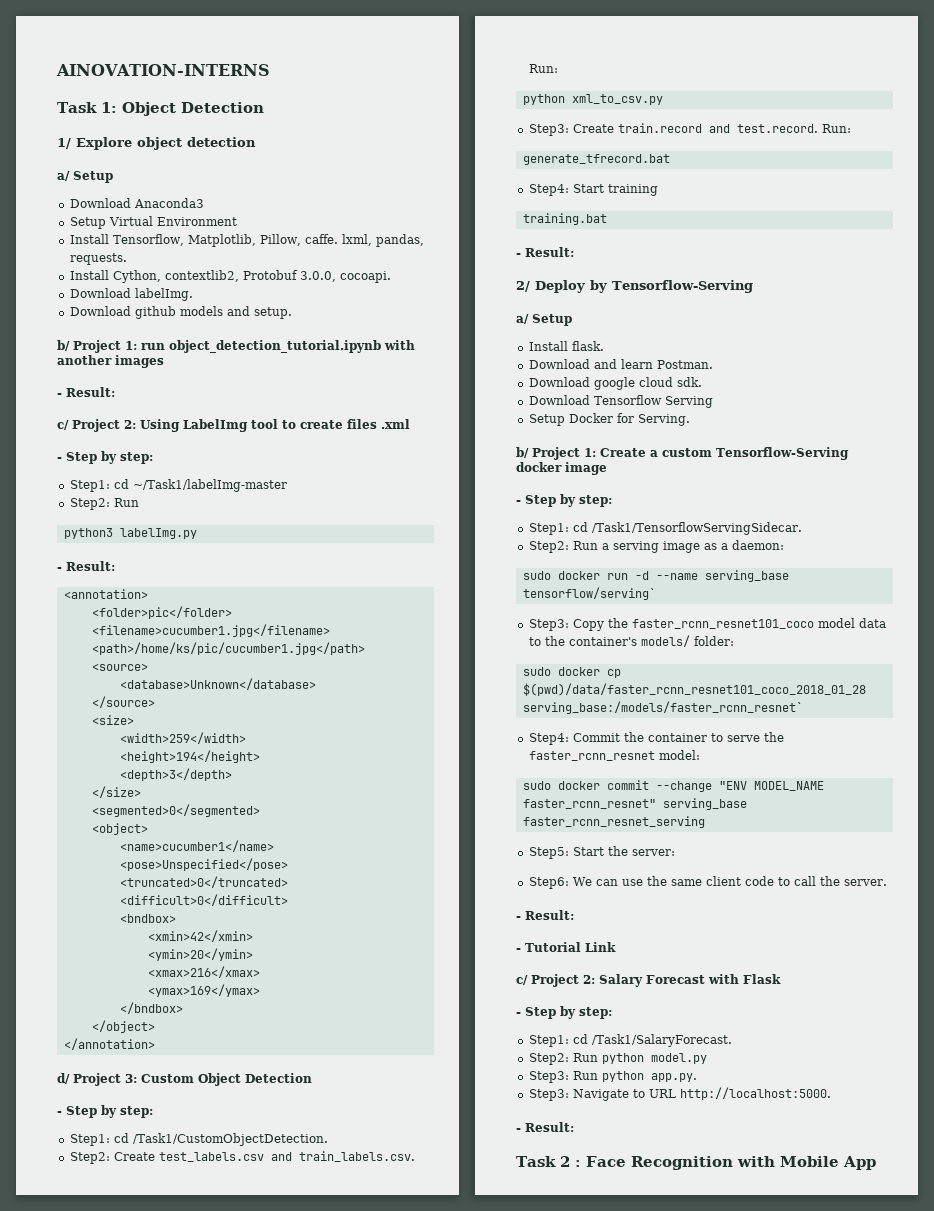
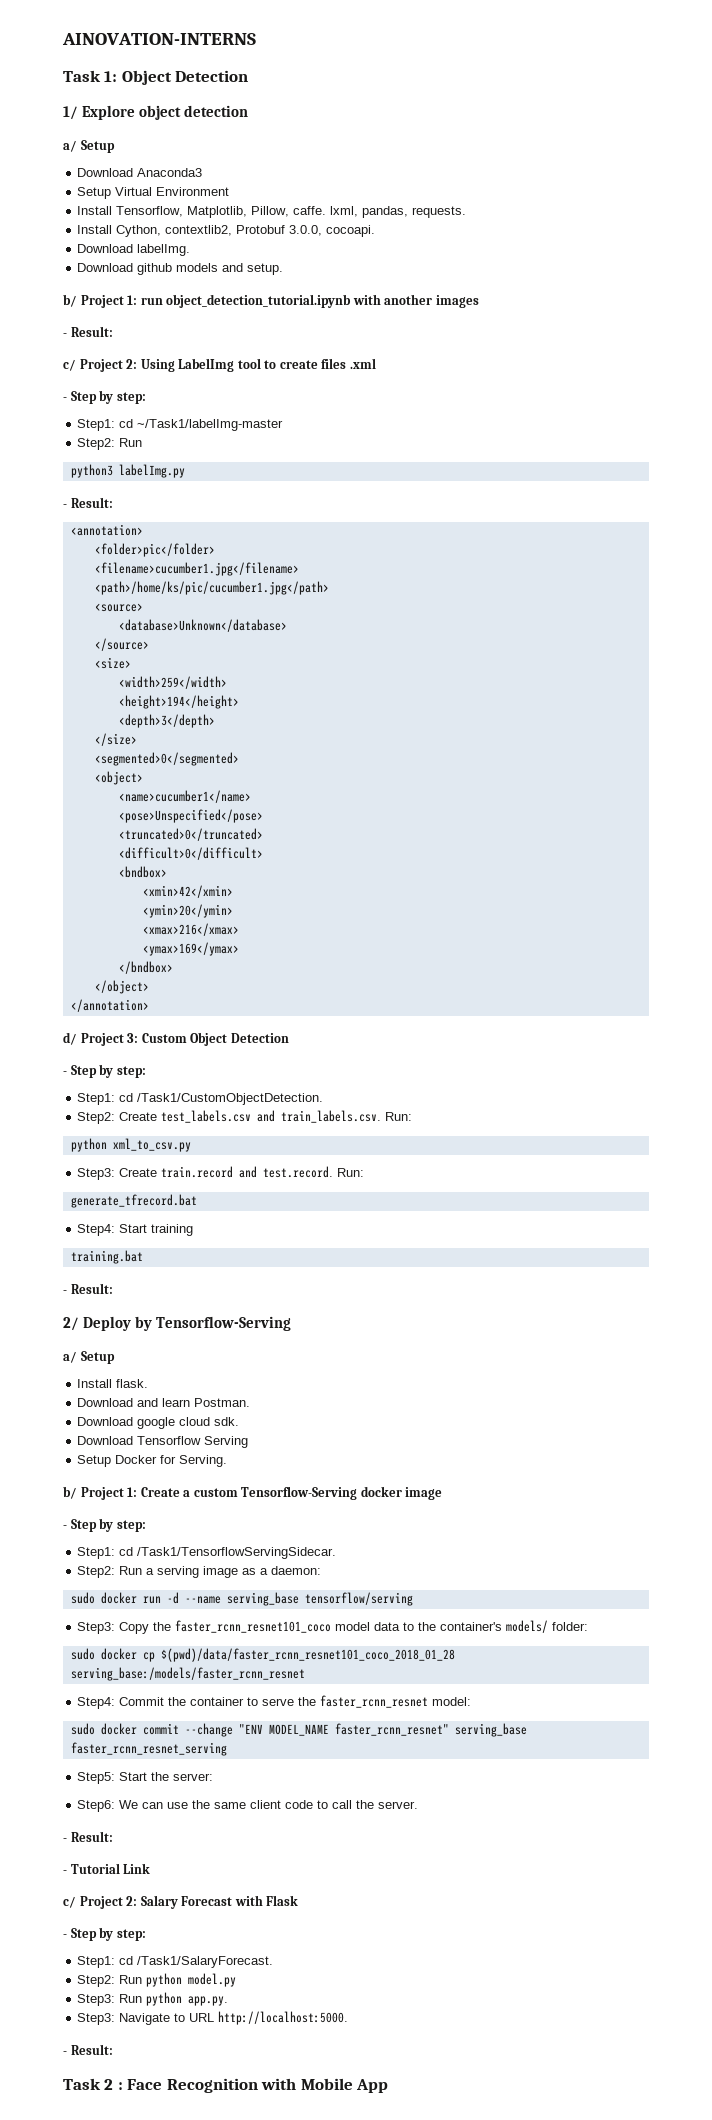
[522,587,656,600] tensorflow/serving` -> [304,1592,413,1606] tensorflow/serving
[522,701,803,714] serving_base:/models/faster_rcnn_resnet` -> [70,1667,305,1681] serving_base:/models/faster_rcnn_resnet

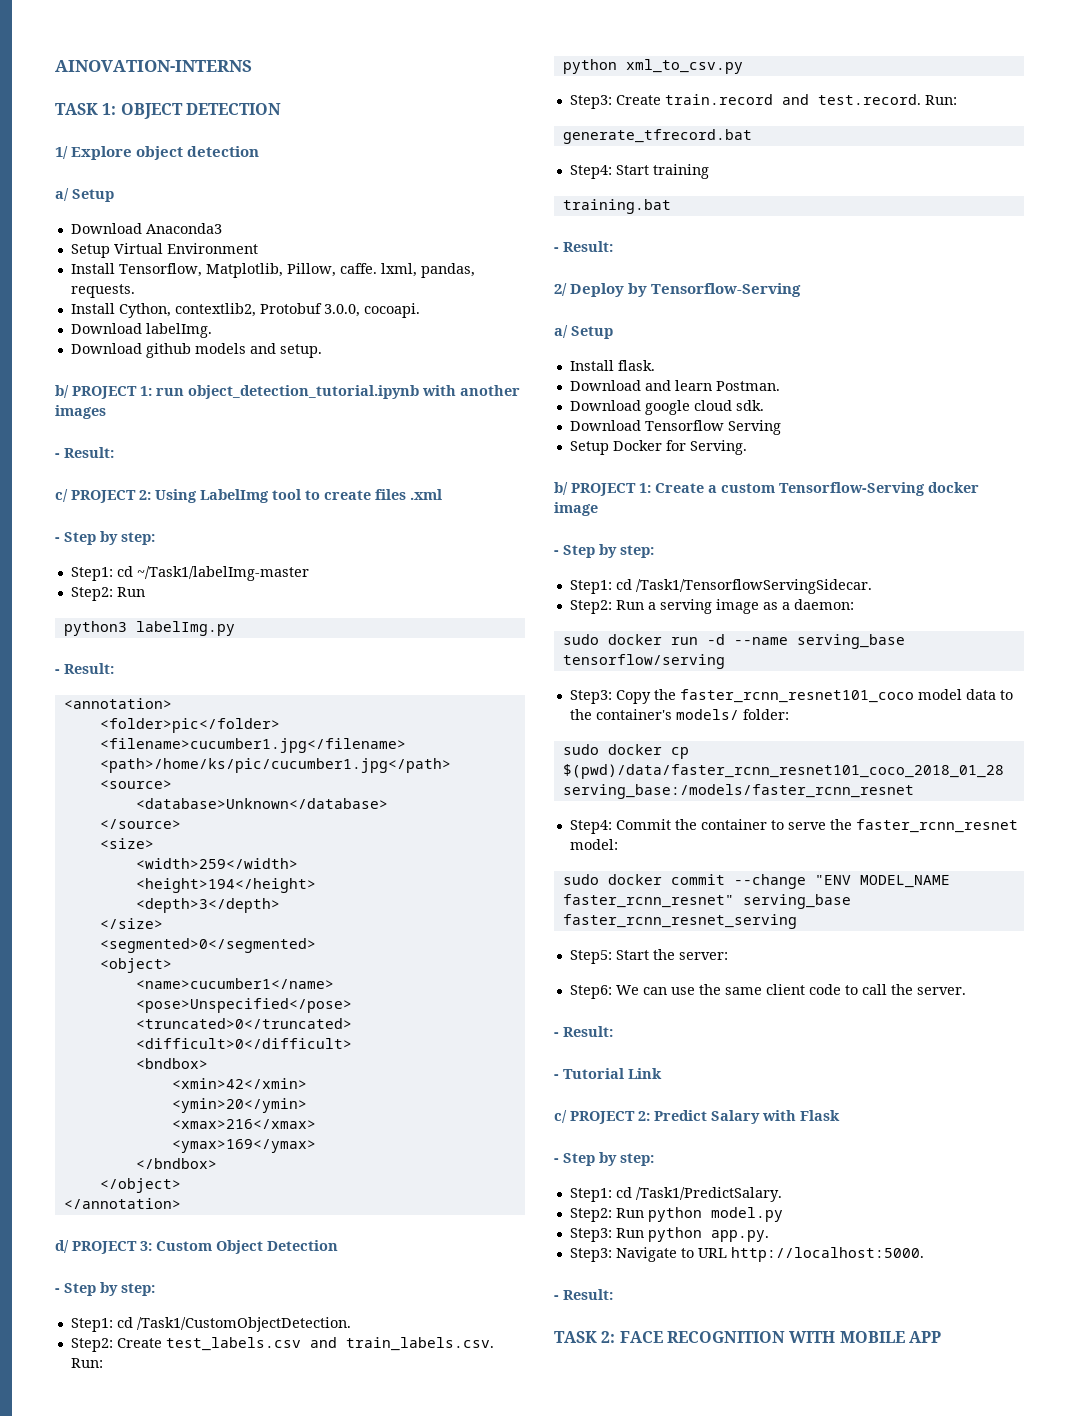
[63,70,249,85] Task 1: Object Detection -> [55,103,281,119] TASK 1: OBJECT DETECTION
[80,295,124,308] Project -> [72,386,137,399] PROJECT
[79,359,123,372] Project -> [71,490,136,503] PROJECT
[80,1033,124,1046] Project -> [72,1241,137,1254] PROJECT
[80,1487,124,1500] Project -> [571,483,636,496] PROJECT
[79,1895,233,1909] Project 2: Salary Forecast -> [570,1110,760,1124] PROJECT 2: Predict Salary
[137,1956,274,1968] /Task1/SalaryForecast. -> [635,1187,782,1202] /Task1/PredictSalary.
[63,2078,389,2093] Task 2 : Face Recognition with Mobile App -> [554,1331,941,1343] TASK 2: FACE RECOGNITION WITH MOBILE APP

